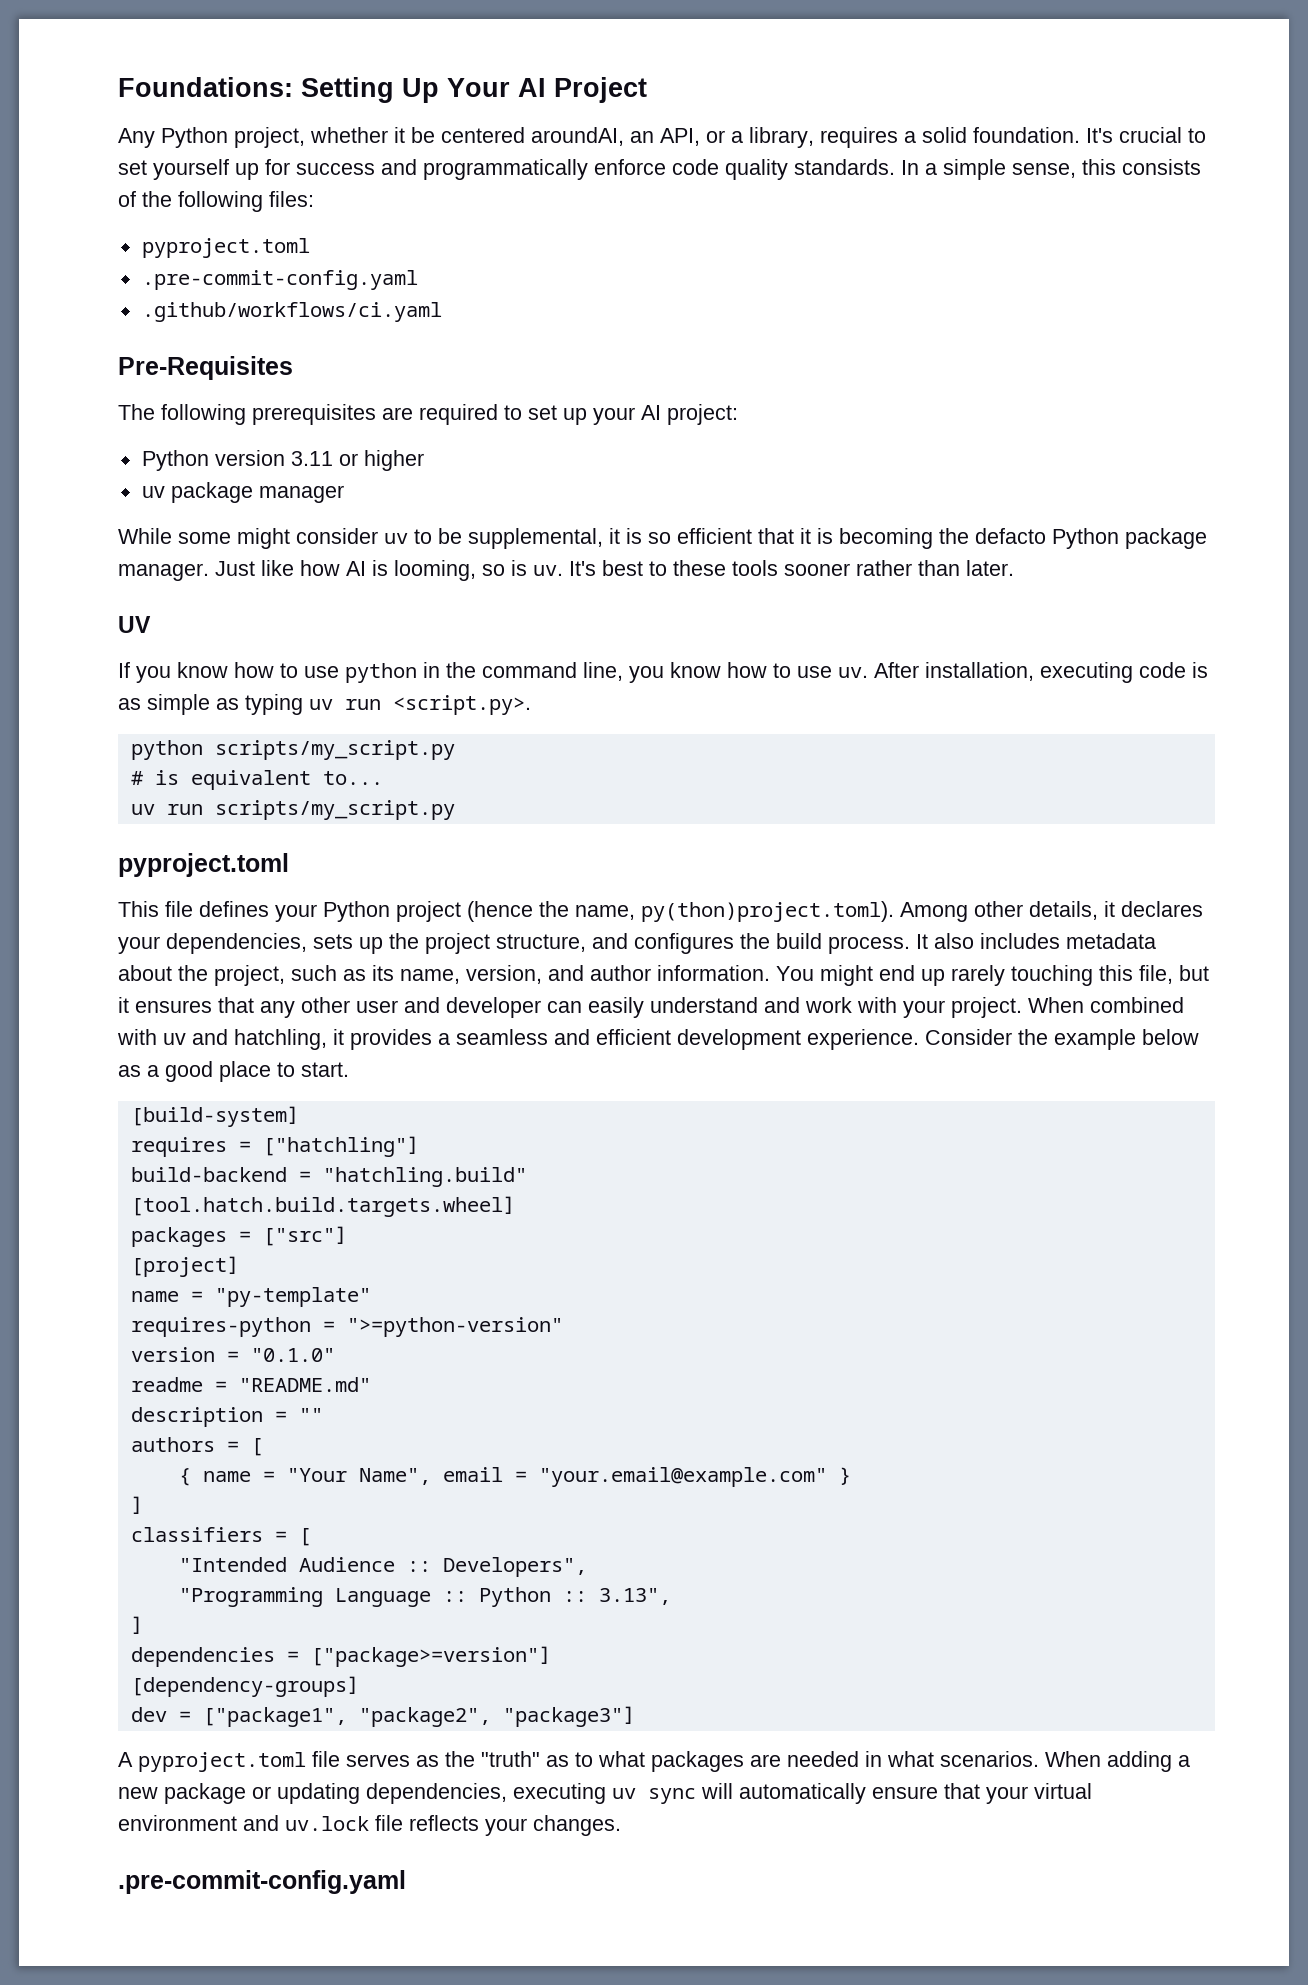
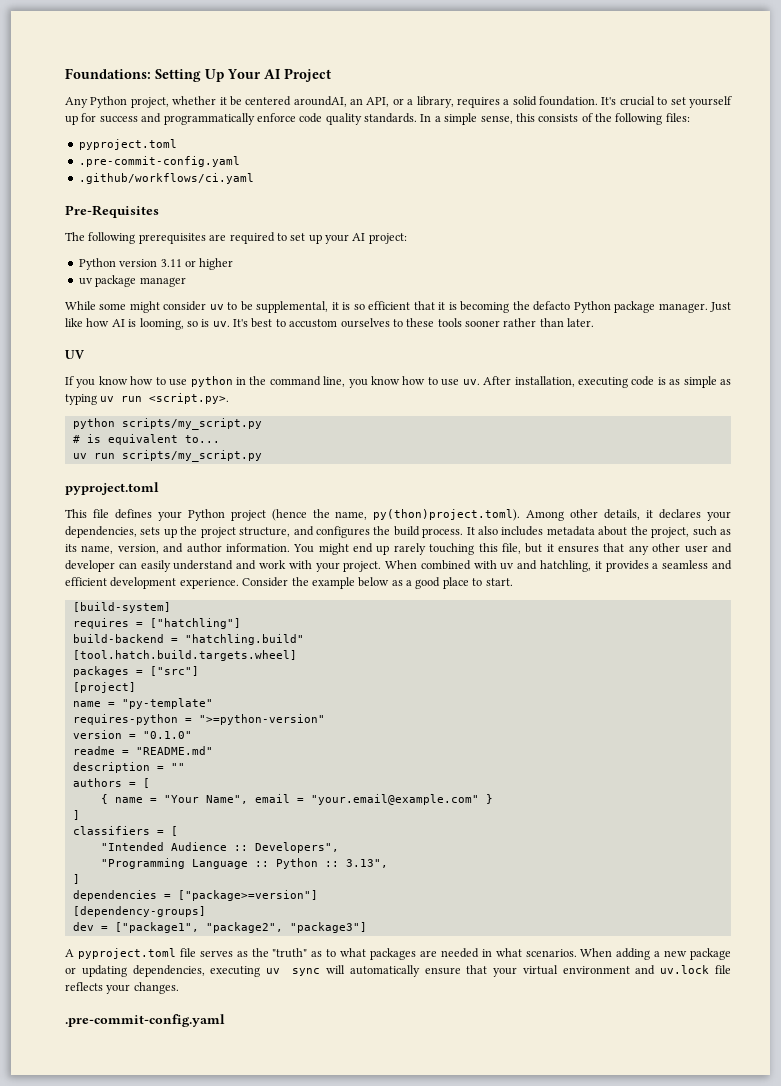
(667, 568) none -> [289,318,403,328] accustom ourselves to

